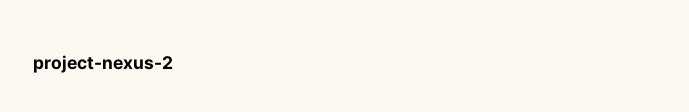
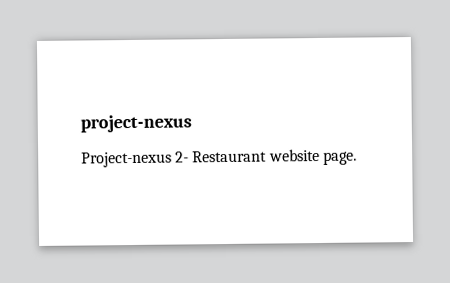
[33,55,173,73] project-nexus-2 -> [80,114,192,133] [81,148,357,168] project-nexus // Project-nexus 2- Restaurant website page.

